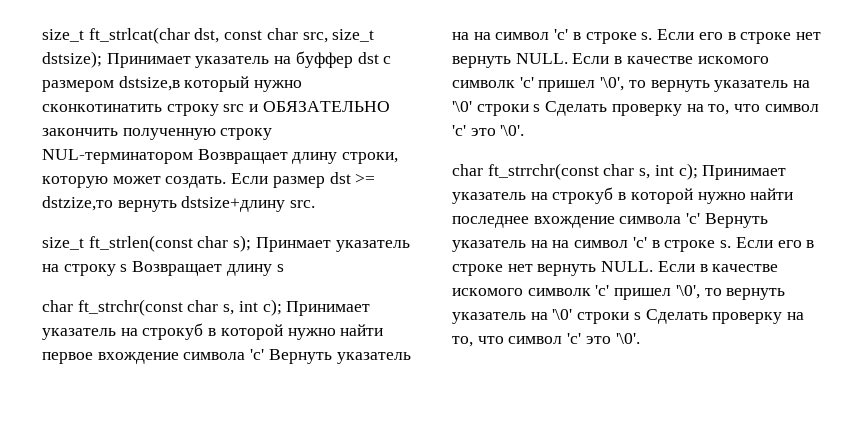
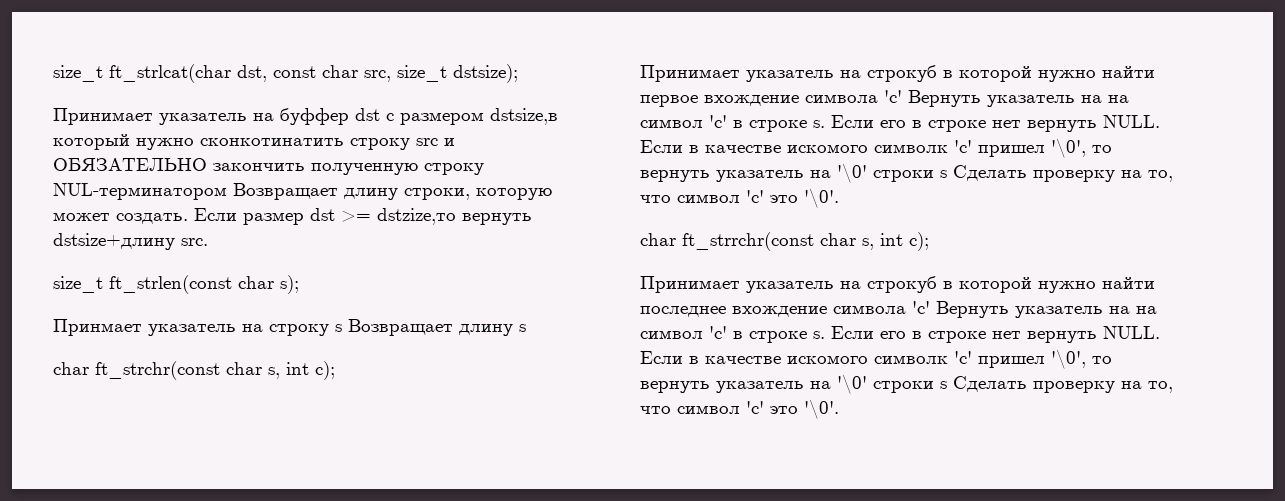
(102, 59) none -> (518, 73) //
(252, 243) none -> (299, 284) //
(282, 307) none -> (335, 370) //
(698, 171) none -> (929, 241) //

